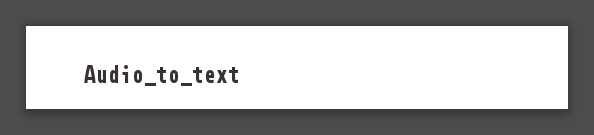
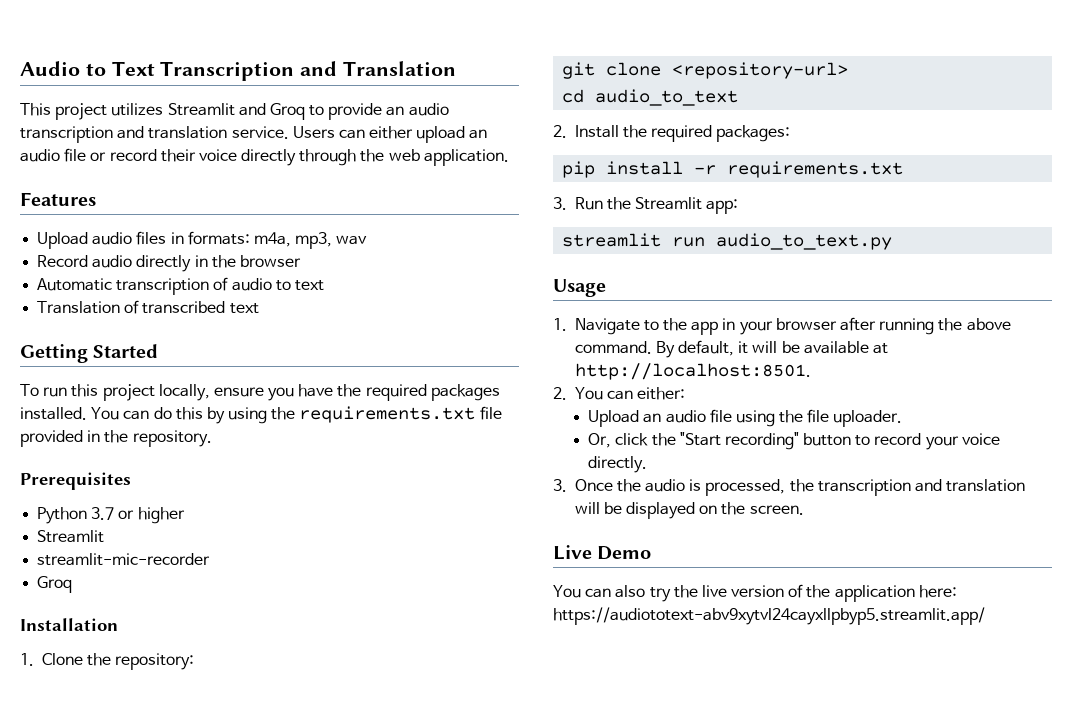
[83,65,239,86] Audio_to_text -> [20,61,457,81] [20,103,449,120] [20,126,488,143] [20,148,509,166] [20,192,96,206] [37,231,368,249] [37,255,301,272] [37,277,324,295] [37,300,259,314] [20,344,159,363] [20,384,500,401] [20,406,502,424] [20,430,212,447] [20,472,131,490] [37,507,185,524] [37,530,105,543] [37,553,211,566] [37,576,73,593] [20,618,118,631] [20,653,195,670] [562,62,849,79] [562,89,739,106] [553,125,791,142] [562,161,904,178] [553,197,739,214] [562,233,893,250] [553,279,606,297] [553,317,1011,335] [574,340,889,358] [574,363,811,380] [553,387,686,400] [588,409,903,427] [588,432,1000,450] [588,456,648,473] [553,479,1026,496] [574,502,804,519] [553,545,652,560] [553,584,957,602] [553,607,985,625] Audio to Text Transcription and Translation // This project utilizes Streamlit and Groq to provide an audio transcription and translation service. Users can either upload an audio file or record their voice directly through the web application. // Features // Upload audio files in formats: m4a, mp3, wav // Record audio directly in the browser // Automatic transcription of audio to text // Translation of transcribed text // Getting Started // To run this project locally, ensure you have the required packages installed. You can do this by using the requirements.txt file provided in the repository. // Prerequisites // Python 3.7 or higher // Streamlit // streamlit-mic-recorder // Groq // Installation // 1. Clone the repository: // git clone <repository-url> // cd audio_to_text // 2. Install the required packages: // pip install -r requirements.txt // 3. Run the Streamlit app: // streamlit run audio_to_text.py // Usage // 1. Navigate to the app in your browser after running the above command. By default, it will be available at http://localhost:8501. // 2. You can either: // Upload an audio file using the file uploader. // Or, click the "Start recording" button to record your voice directly. // 3. Once the audio is processed, the transcription and translation will be displayed on the screen. // Live Demo // You can also try the live version of the application here: https://audiototext-abv9xytvl24cayxllpbyp5.streamlit.app/

